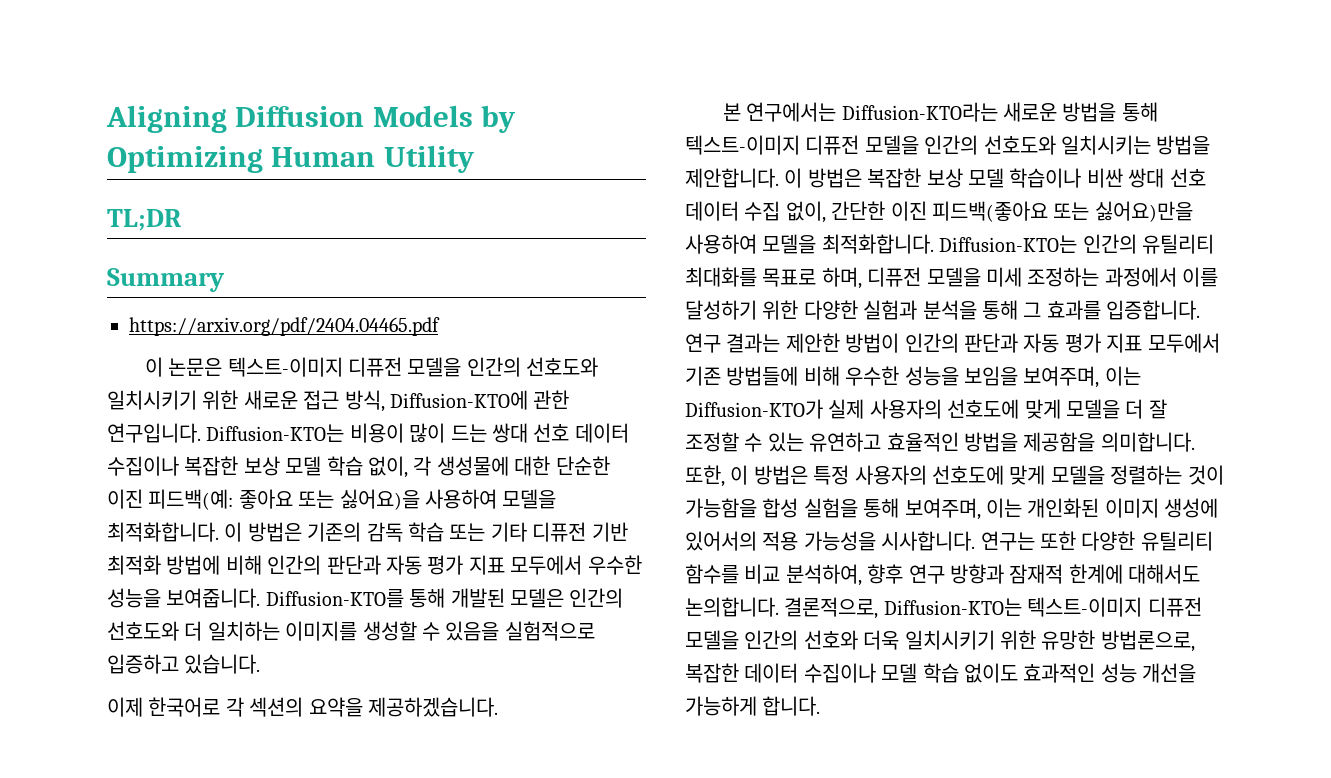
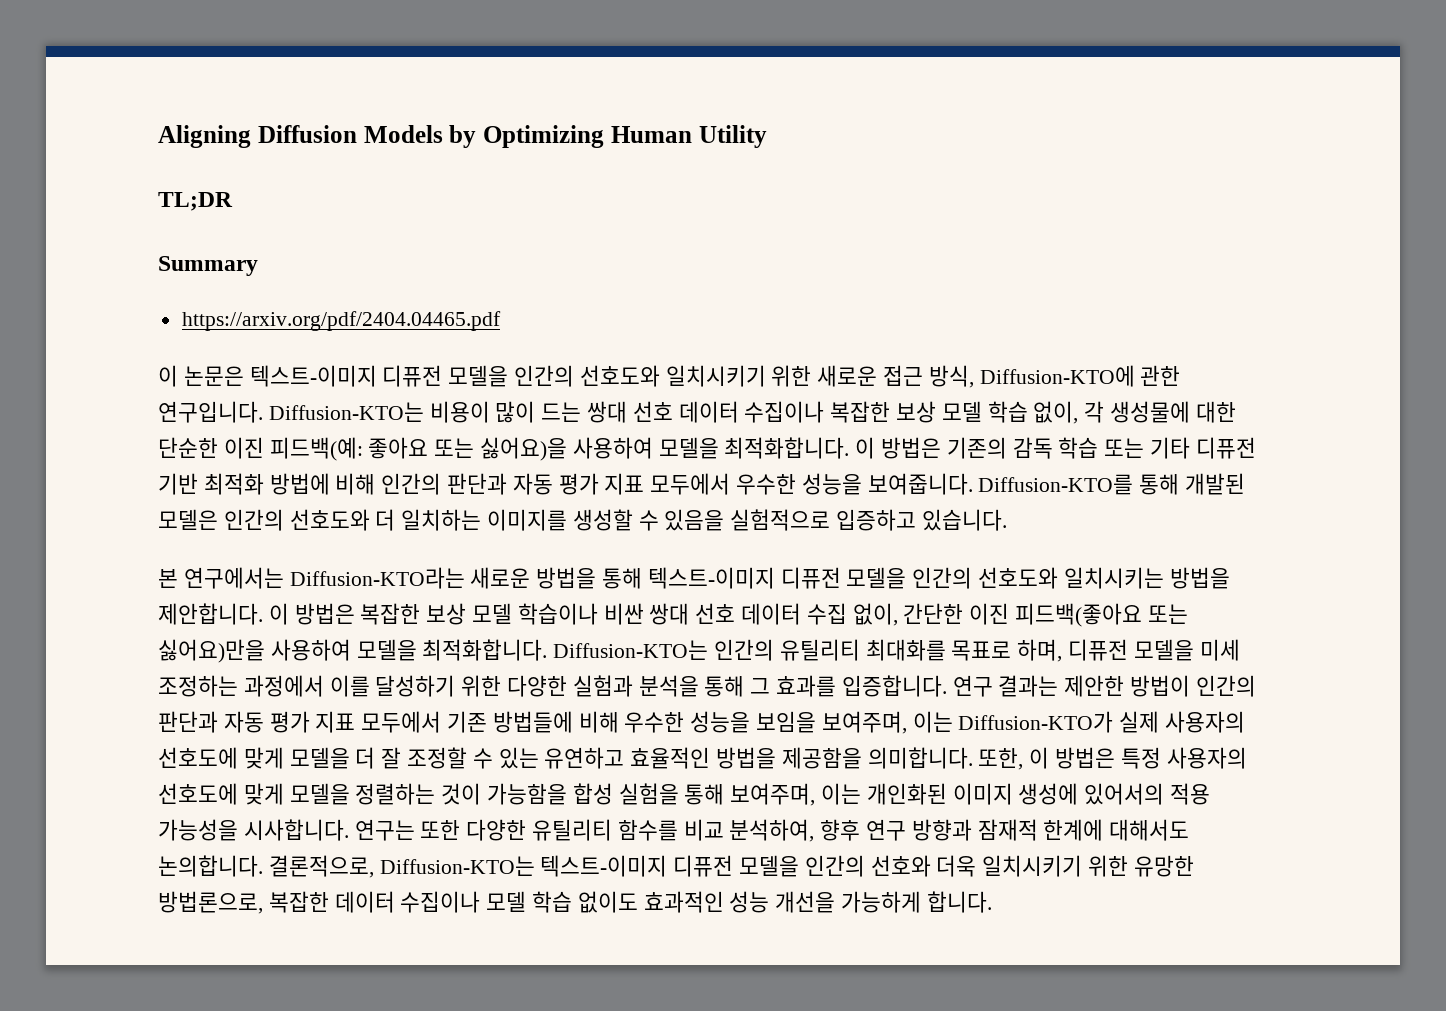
[107,697,498,717] // 이제 한국어로 각 섹션의 요약을 제공하겠습니다. -> (1007, 520) none

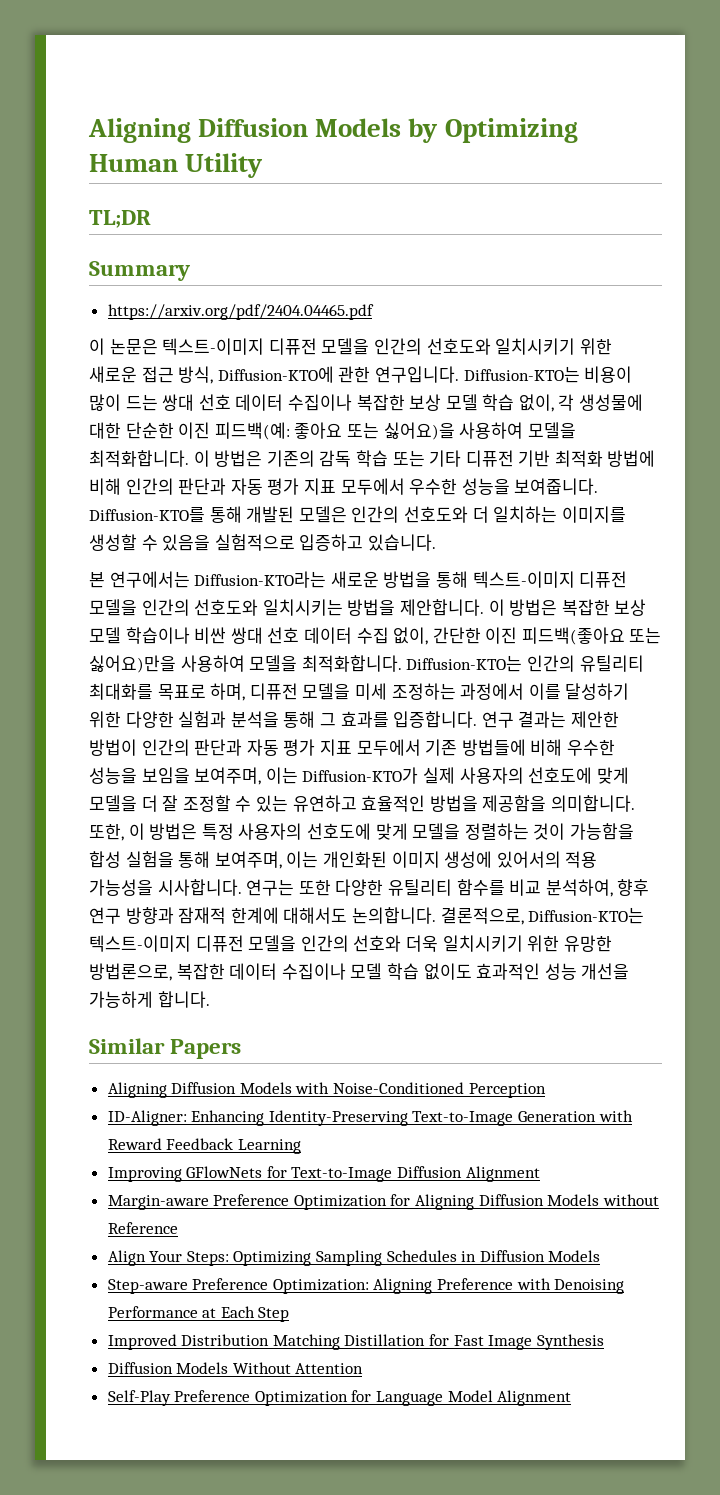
(992, 902) none -> [89,1038,242,1059] [107,1082,546,1098] [107,1110,633,1126] [107,1138,301,1154] [107,1166,540,1182] [107,1194,659,1210] [107,1222,178,1234] [107,1250,601,1266] [107,1278,625,1294] [107,1306,290,1322] [107,1334,604,1350] [107,1362,364,1374] [107,1390,572,1406] // Similar Papers // Aligning Diffusion Models with Noise-Conditioned Perception // ID-Aligner: Enhancing Identity-Preserving Text-to-Image Generation with Reward Feedback Learning // Improving GFlowNets for Text-to-Image Diffusion Alignment // Margin-aware Preference Optimization for Aligning Diffusion Models without Reference // Align Your Steps: Optimizing Sampling Schedules in Diffusion Models // Step-aware Preference Optimization: Aligning Preference with Denoising Performance at Each Step // Improved Distribution Matching Distillation for Fast Image Synthesis // Diffusion Models Without Attention // Self-Play Preference Optimization for Language Model Alignment

